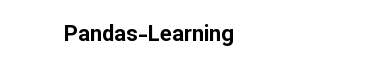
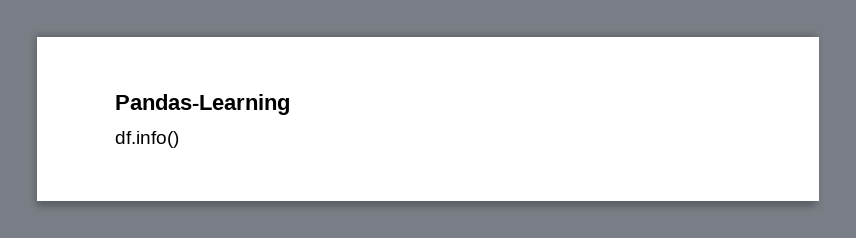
(234, 35) none -> [115,131,179,148] // df.info()

